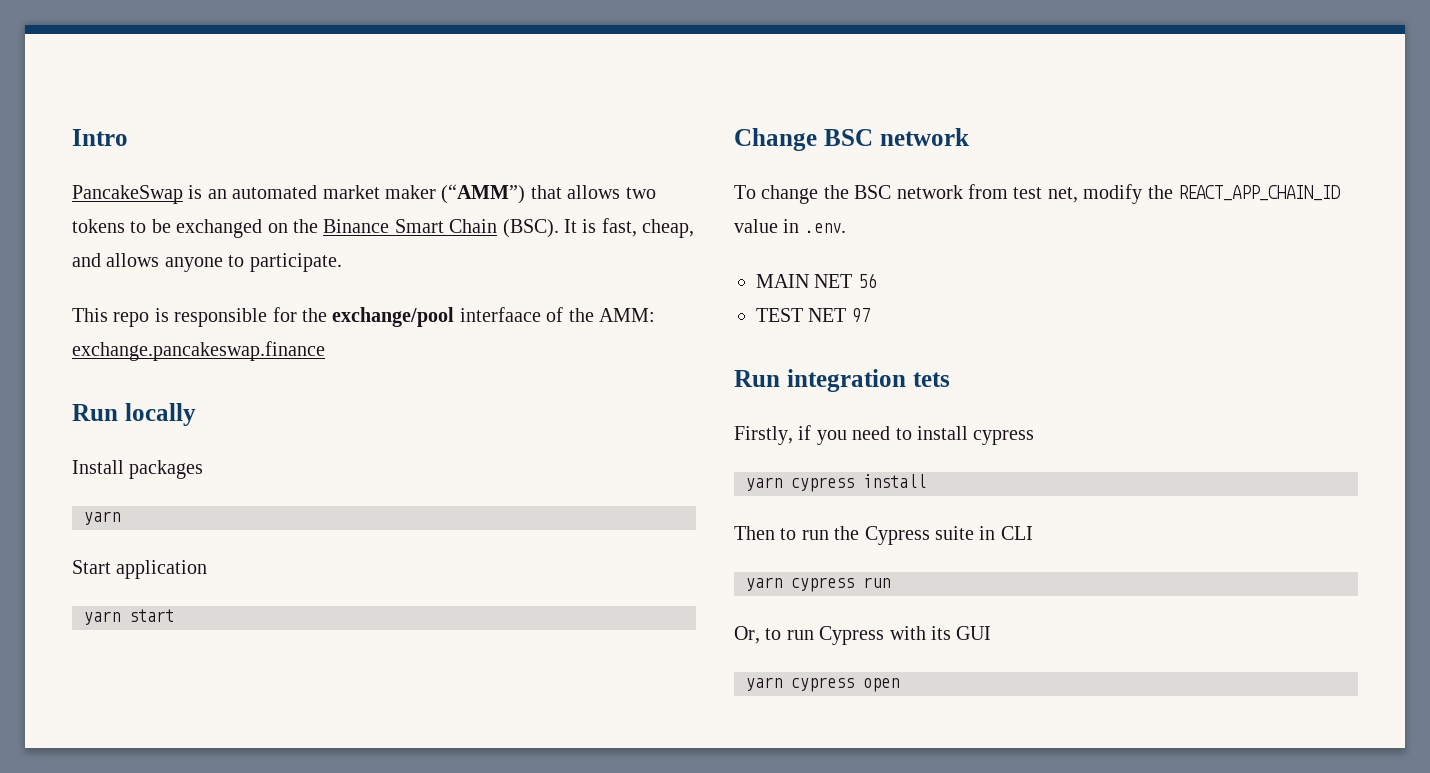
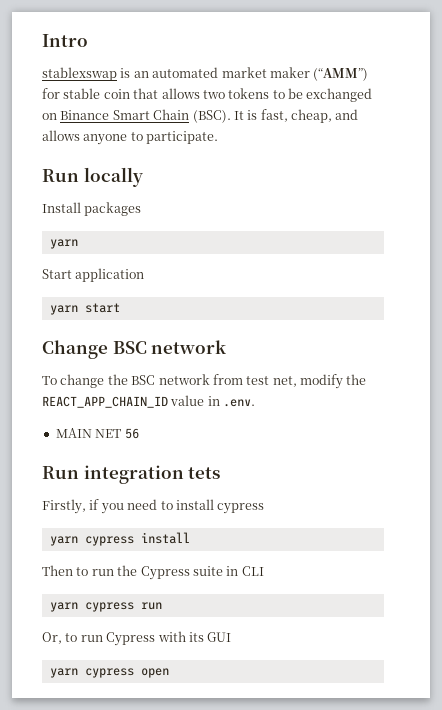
[72,185,183,204] PancakeSwap -> [42,67,117,81] stablexswap
(526, 194) none -> [42,88,130,99] for stable coin
[293,219,318,233] the -> (57, 116) none
[72,307,655,327] [72,341,325,361] // This repo is responsible for the exchange/pool interfaace of the AMM: exchange.pancakeswap.finance -> (219, 137) none
[756,308,870,323] // TEST NET 97 -> (139, 433) none

